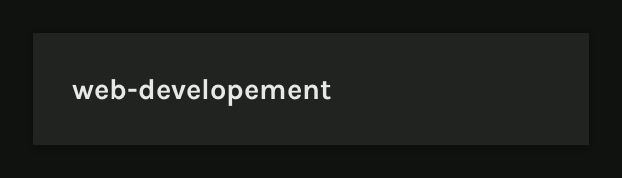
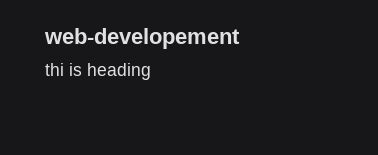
(331, 92) none -> [45,63,151,80] // thi is heading

